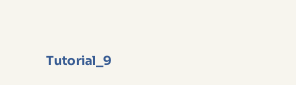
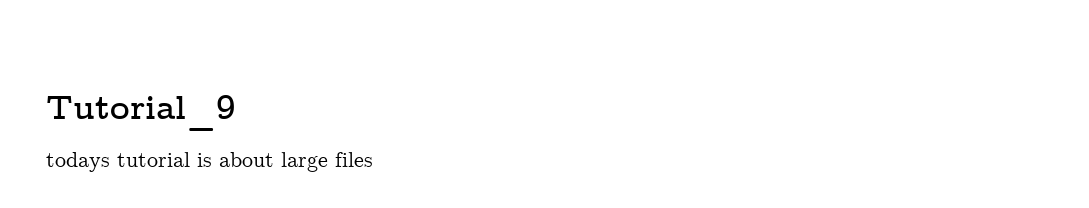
(112, 61) none -> [46,152,373,172] // todays tutorial is about large files

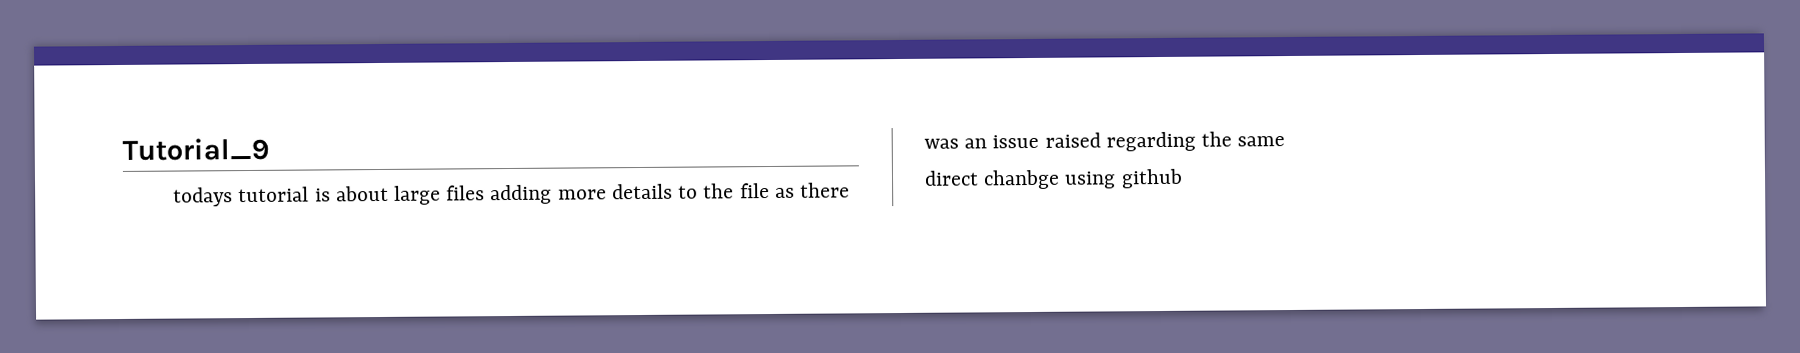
(373, 159) none -> [490,182,850,205] [924,131,1286,152] [924,168,1183,190] adding more details to the file as there was an issue raised regarding the same // direct chanbge using github

